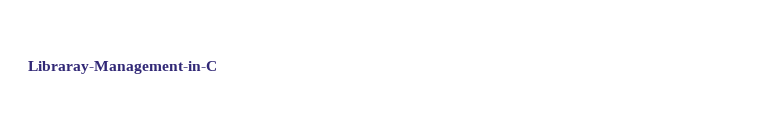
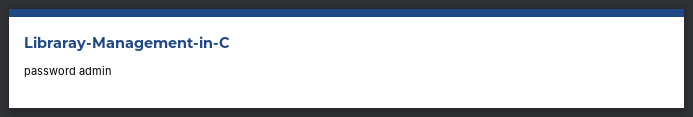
(217, 67) none -> [24,65,112,78] // password admin

